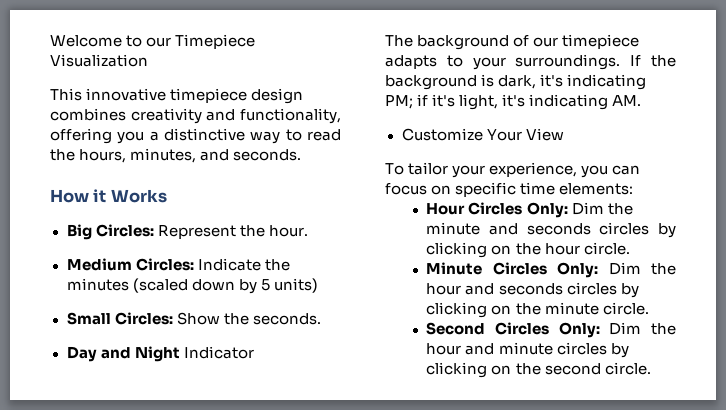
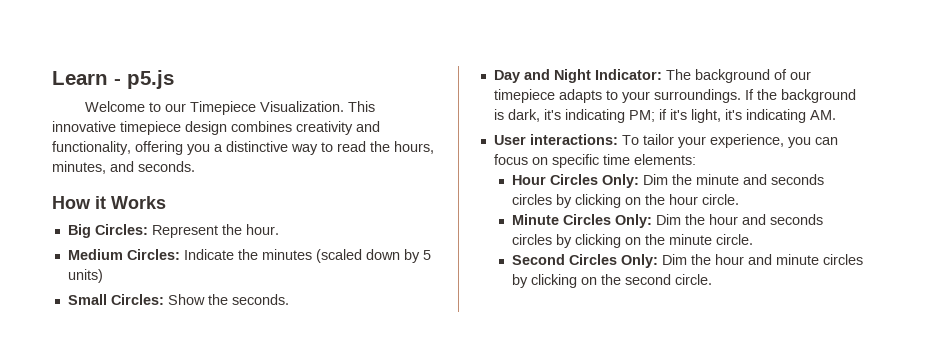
(50, 41) none -> [52,70,174,89] Learn - p5.js //
[50,54,148,67] Visualization // -> [259,101,344,112] Visualization.
[183,346,254,359] Indicator // -> [594,69,662,80] Indicator:
[401,128,564,141] Customize Your View // -> [493,134,618,145] User interactions:

